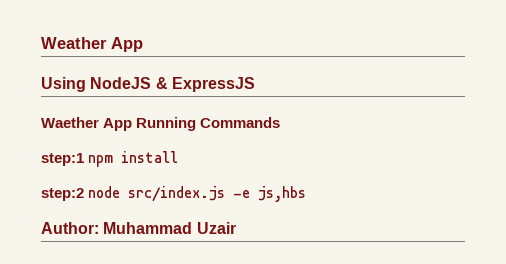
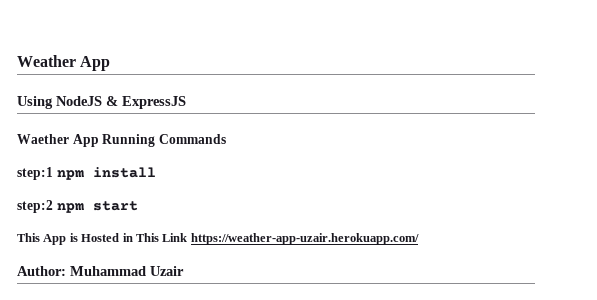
[88,186,307,202] node src/index.js -e js,hbs -> [56,201,138,213] [17,233,419,245] npm start // This App is Hosted in This Link https://weather-app-uzair.herokuapp.com/

